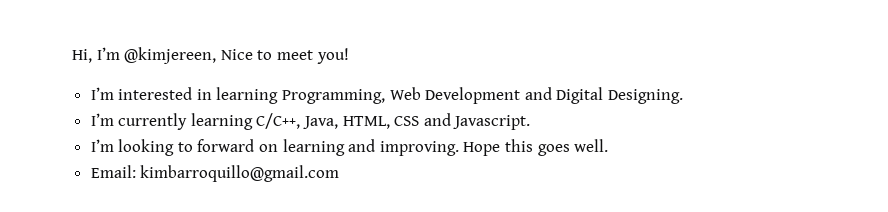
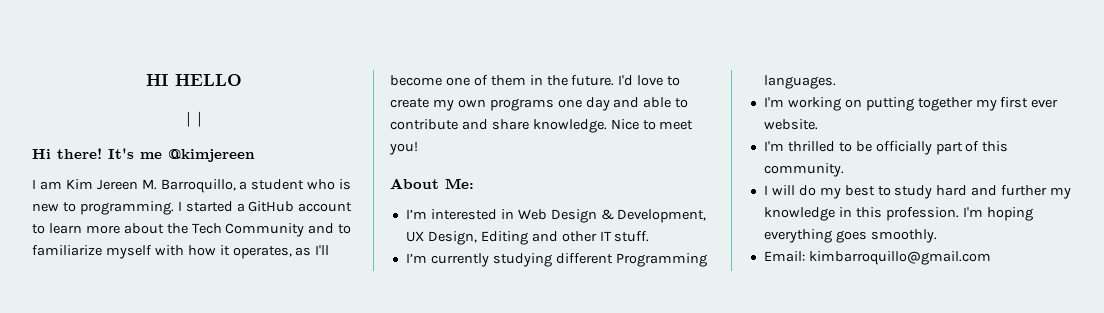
[72,47,217,64] Hi, I’m @kimjereen, -> [146,74,242,86] [186,111,202,127] [32,148,255,162] [32,179,352,193] [32,201,353,215] [32,223,352,237] [32,245,330,259] [390,75,681,86] [390,97,689,111] [390,119,607,133] HI HELLO // | | // Hi there! It's me @kimjereen // I am Kim Jereen M. Barroquillo, a student who is new to programming. I started a GitHub account to learn more about the Tech Community and to familiarize myself with how it operates, as I'll become one of them in the future. I'd love to create my own programs one day and able to contribute and share knowledge.
(349, 56) none -> [390,178,474,189] // About Me:
[216,87,684,104] [90,113,531,130] [90,139,609,156] learning Programming, Web Development and Digital Designing. // I’m currently learning C/C++, Java, HTML, CSS and Javascript. // I’m looking to forward on learning and improving. Hope this goes well. -> [517,209,707,223] [405,231,650,245] [405,253,707,267] [763,75,836,89] [763,97,1059,111] [763,119,818,130] [763,141,1009,155] [763,163,844,177] [763,185,1072,199] [763,207,1033,221] [763,229,937,243] Web Design & Development, UX Design, Editing and other IT stuff. // I’m currently studying different Programming languages. // I'm working on putting together my first ever website. // I'm thrilled to be officially part of this community. // I will do my best to study hard and further my knowledge in this profession. I'm hoping everything goes smoothly.

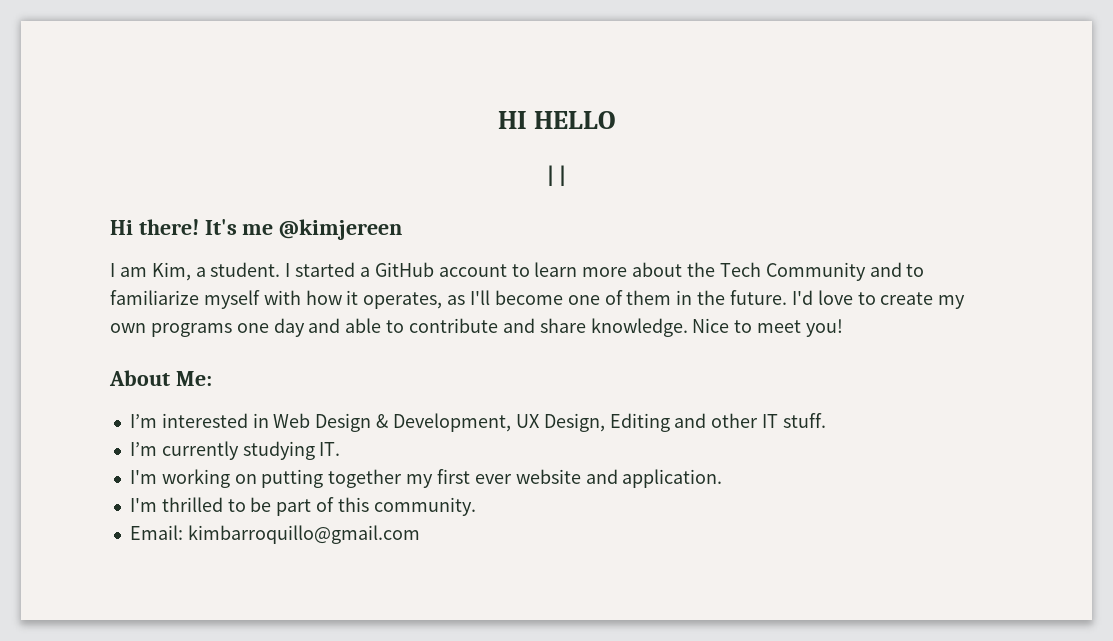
[65,179,352,193] [32,201,174,215] Kim Jereen M. Barroquillo, a student who is new to programming. -> [151,262,281,281] Kim, a student.
[555,253,707,267] [763,75,836,89] different Programming languages. -> [319,442,341,456] IT.
[763,119,818,130] website. -> [515,469,723,488] website and application.
[875,141,932,155] officially -> (272, 504) none
[763,185,1072,199] [763,207,1033,221] [763,229,937,243] // I will do my best to study hard and further my knowledge in this profession. I'm hoping everything goes smoothly. -> (476, 506) none

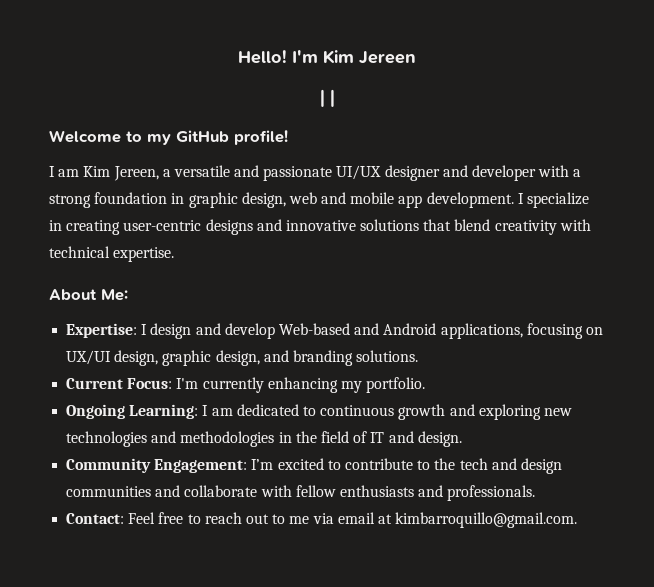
[497,111,616,129] [546,165,567,186] [110,219,403,240] [110,262,925,281] [110,290,966,309] [110,318,844,337] [109,370,212,386] [129,413,826,432] [129,441,341,460] [129,469,723,488] [129,497,476,516] [129,525,420,544] HI HELLO // | | // Hi there! It's me @kimjereen // I am Kim, a student. I started a GitHub account to learn more about the Tech Community and to familiarize myself with how it operates, as I'll become one of them in the future. I'd love to create my own programs one day and able to contribute and share knowledge. Nice to meet you! // About Me: // I’m interested in Web Design & Development, UX Design, Editing and other IT stuff. // I’m currently studying IT. // I'm working on putting together my first ever website and application. // I'm thrilled to be part of this community. // Email: kimbarroquillo@gmail.com -> [238,50,416,64] [319,89,335,107] [49,130,288,145] [49,165,582,181] [49,192,590,208] [49,219,591,235] [49,246,175,262] [49,289,128,301] [66,323,603,339] [66,350,419,366] [66,377,426,393] [66,404,572,420] [66,431,462,447] [66,458,562,474] [66,485,536,501] [66,512,578,528] Hello! I'm Kim Jereen // | | // Welcome to my GitHub profile! // I am Kim Jereen, a versatile and passionate UI/UX designer and developer with a strong foundation in graphic design, web and mobile app development. I specialize in creating user-centric designs and innovative solutions that blend creativity with technical expertise. // About Me: // Expertise: I design and develop Web-based and Android applications, focusing on UX/UI design, graphic design, and branding solutions. // Current Focus: I'm currently enhancing my portfolio. // Ongoing Learning: I am dedicated to continuous growth and exploring new technologies and methodologies in the field of IT and design. // Community Engagement: I’m excited to contribute to the tech and design communities and collaborate with fellow enthusiasts and professionals. // Contact: Feel free to reach out to me via email at kimbarroquillo@gmail.com.

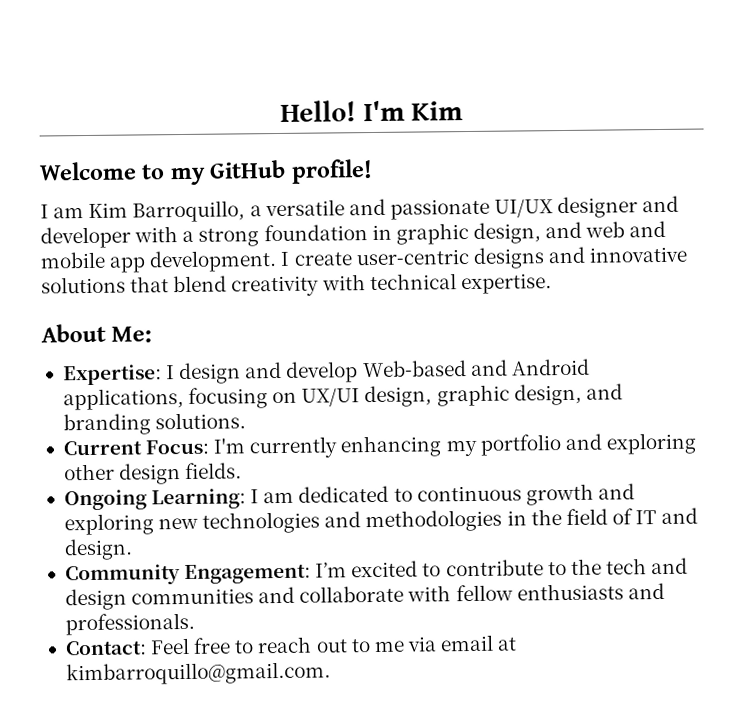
[359,51,416,64] [319,89,335,107] Jereen // | | -> (464, 111) none
[113,166,159,181] Jereen, -> [132,200,246,223] Barroquillo,
(286, 200) none -> [545,221,583,239] and
[527,192,590,208] [49,220,121,235] specialize in creating -> [293,252,352,266] create
[366,377,426,393] portfolio. -> [479,432,696,456] [63,462,243,485] portfolio and exploring other design fields.

